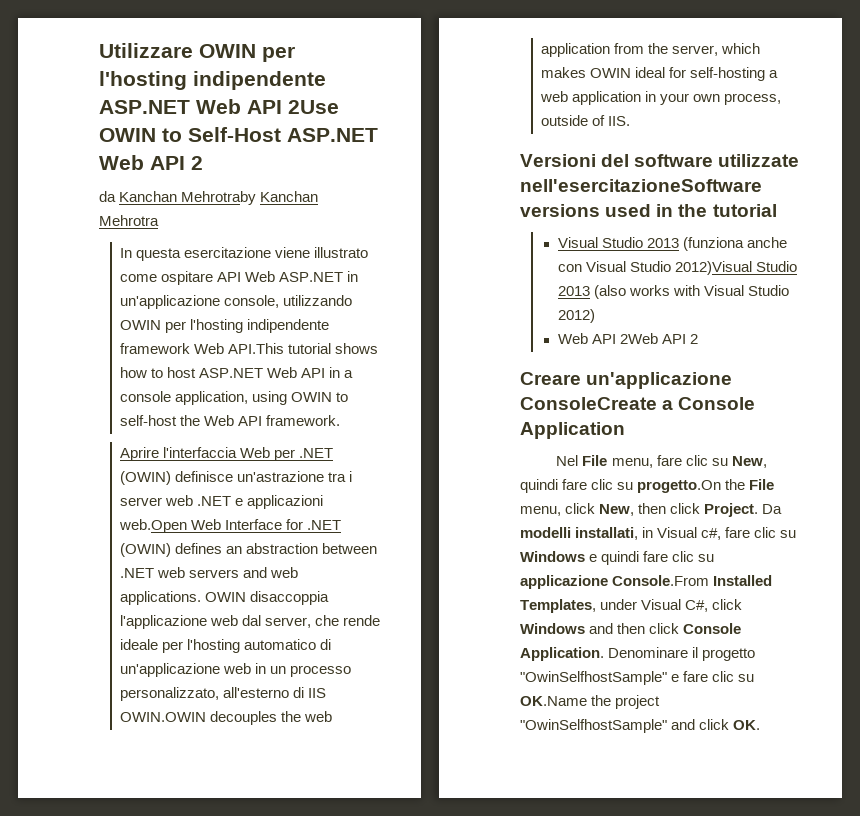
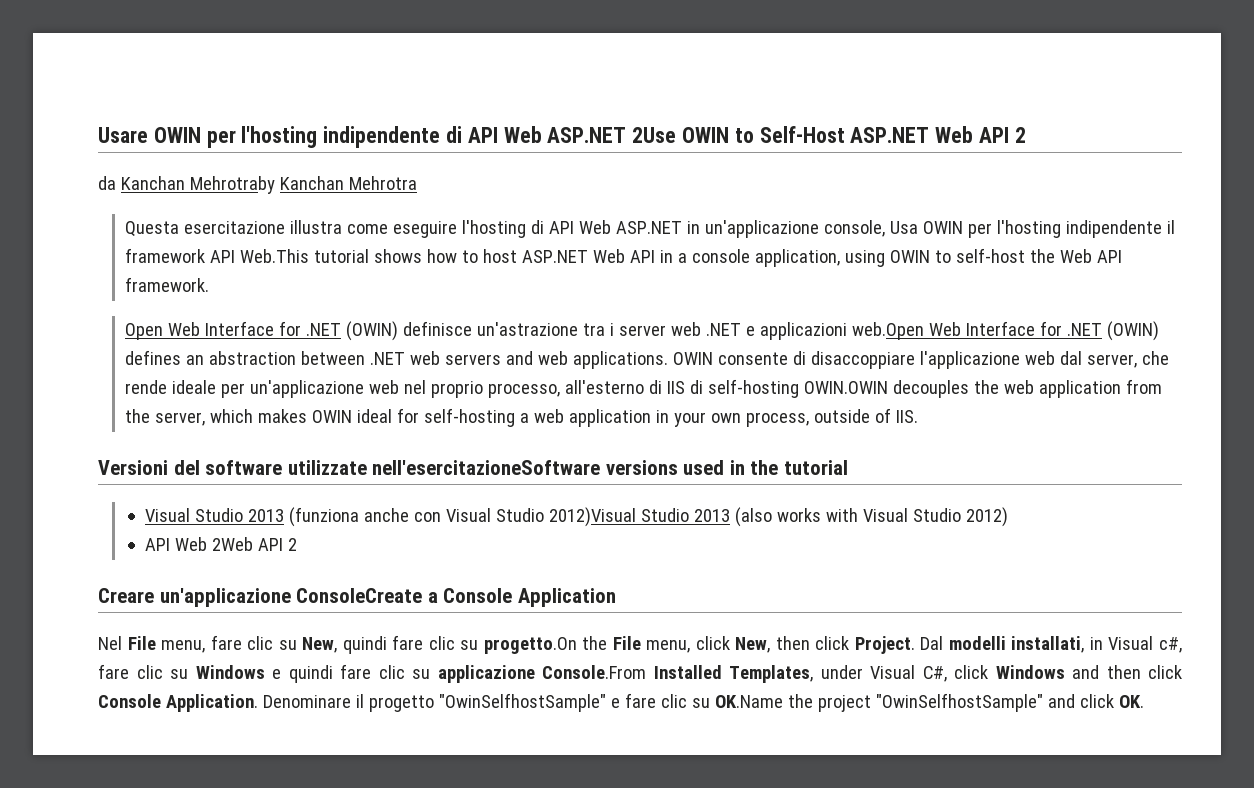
[99,43,295,62] [99,71,326,90] [99,99,282,114] Utilizzare OWIN per l'hosting indipendente ASP.NET Web API -> [98,126,627,148] Usare OWIN per l'hosting indipendente di API Web ASP.NET
[120,247,369,261] [120,271,214,285] In questa esercitazione viene illustrato come ospitare -> [124,220,544,238] Questa esercitazione illustra come eseguire l'hosting di
[283,295,353,306] [120,319,330,333] [120,343,285,354] utilizzando OWIN per l'hosting indipendente framework Web API.This -> [889,220,1175,238] [124,248,309,263] Usa OWIN per l'hosting indipendente il framework API Web.This
[120,447,296,461] Aprire l'interfaccia Web per -> [124,321,301,340] Open Web Interface for
[250,591,330,605] disaccoppia -> [717,351,915,369] consente di disaccoppiare
[187,639,332,653] [120,663,352,677] [120,687,220,701] l'hosting automatico di un'applicazione web in un processo personalizzato, -> [249,380,560,398] un'applicazione web nel proprio processo,
(327, 693) none -> [689,379,799,398] di self-hosting
[557,333,616,344] Web API -> [145,537,208,551] API Web
[762,504,783,514] Da -> [920,636,944,650] Dal

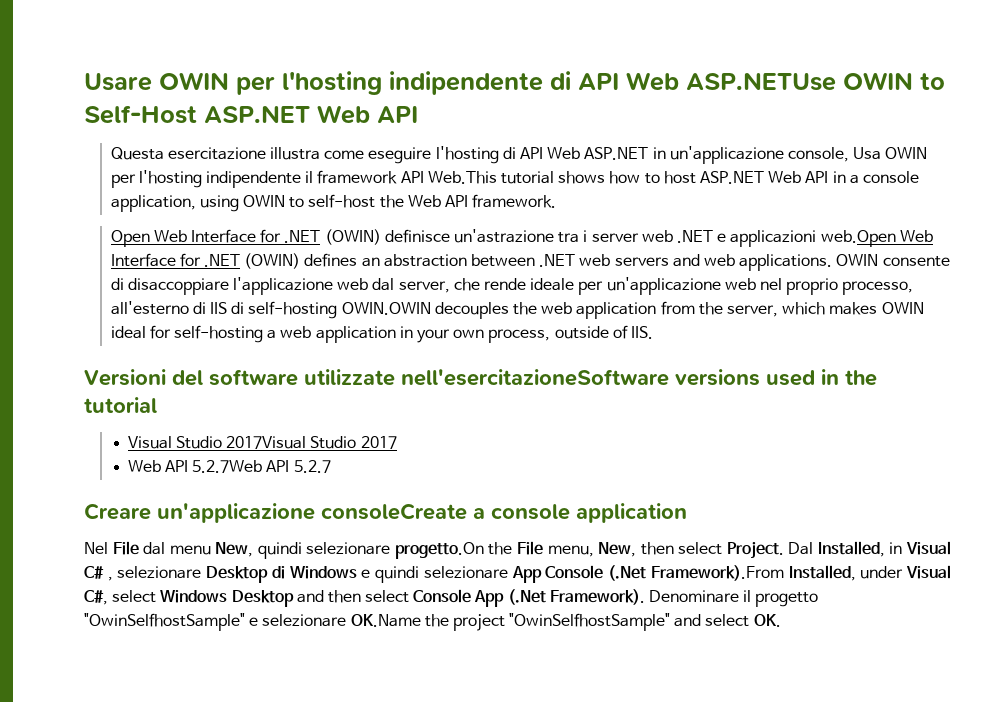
[547,127,677,143] ASP.NET 2Use -> [686,72,836,91] ASP.NETUse
[1014,127,1026,143] [98,176,417,194] 2 // da Kanchan Mehrotraby Kanchan Mehrotra -> (418, 114) none
[248,507,1009,527] [145,537,298,551] [98,588,616,607] [98,635,479,654] 2013 (funziona anche con Visual Studio 2012)Visual Studio 2013 (also works with Visual Studio 2012) // API Web 2Web API 2 // Creare un'applicazione ConsoleCreate a Console Application // Nel File menu, fare clic su New, quindi fare clic su -> [226,436,397,449] [127,460,331,473] [84,503,687,523] [84,541,391,559] 2017Visual Studio 2017 // Web API 5.2.7Web API 5.2.7 // Creare un'applicazione consoleCreate a console application // Nel File dal menu New, quindi selezionare
[695,636,730,650] click -> (594, 551) none
[815,636,850,650] click -> [678,542,723,555] select
[948,636,1182,653] [98,664,1182,683] [98,694,258,712] modelli installati, in Visual c#, fare clic su Windows e quindi fare clic su applicazione Console.From Installed Templates, under Visual C#, click Windows and then click Console Application. -> [817,541,951,557] [84,565,952,583] [84,589,645,607] Installed, in Visual C# , selezionare Desktop di Windows e quindi selezionare App Console (.Net Framework).From Installed, under Visual C#, select Windows Desktop and then select Console App (.Net Framework).
[624,693,710,708] fare clic su -> [262,614,347,627] selezionare
[1079,694,1114,708] click -> [705,614,750,627] select

